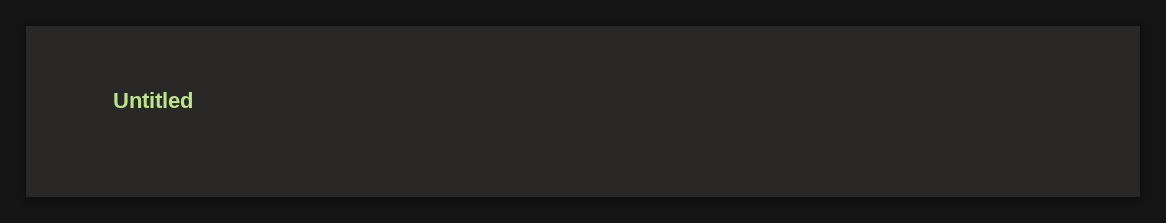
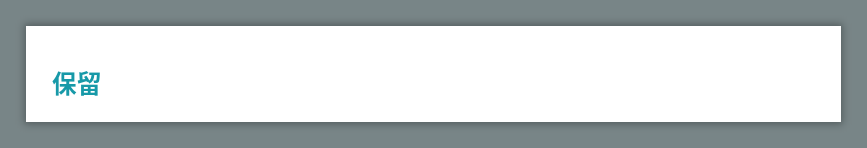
[113,92,193,108] Untitled -> [52,71,102,96] 保留

